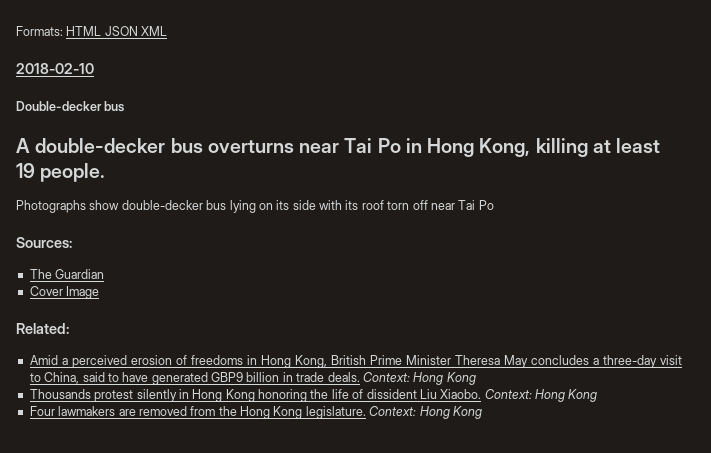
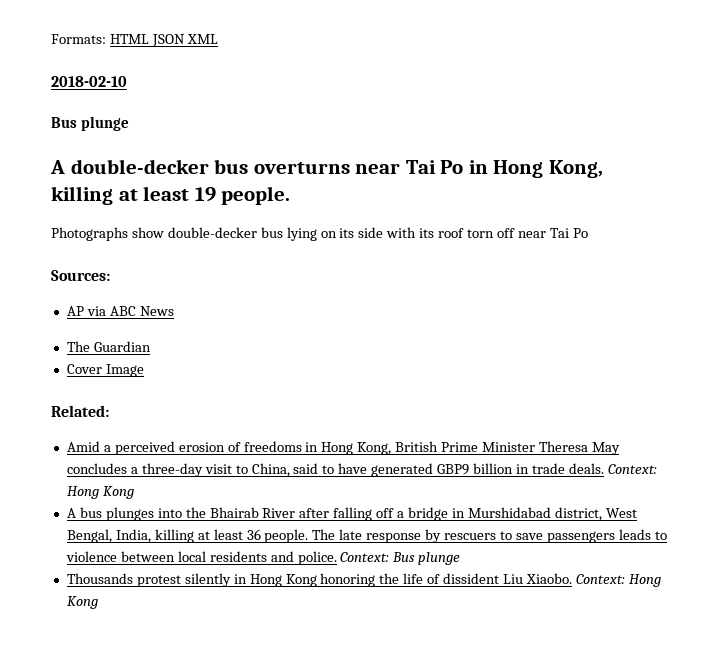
[16,101,125,112] Double-decker bus -> [51,116,129,131] Bus plunge
(72, 242) none -> [66,306,174,316] // AP via ABC News
(476, 378) none -> [66,507,637,521] [66,529,667,543] [65,551,461,565] // A bus plunges into the Bhairab River after falling off a bridge in Murshidabad district, West Bengal, India, killing at least 36 people. The late response by rescuers to save passengers leads to violence between local residents and police. Context: Bus plunge
[29,406,482,419] // Four lawmakers are removed from the Hong Kong legislature. Context: Hong Kong -> (98, 602) none

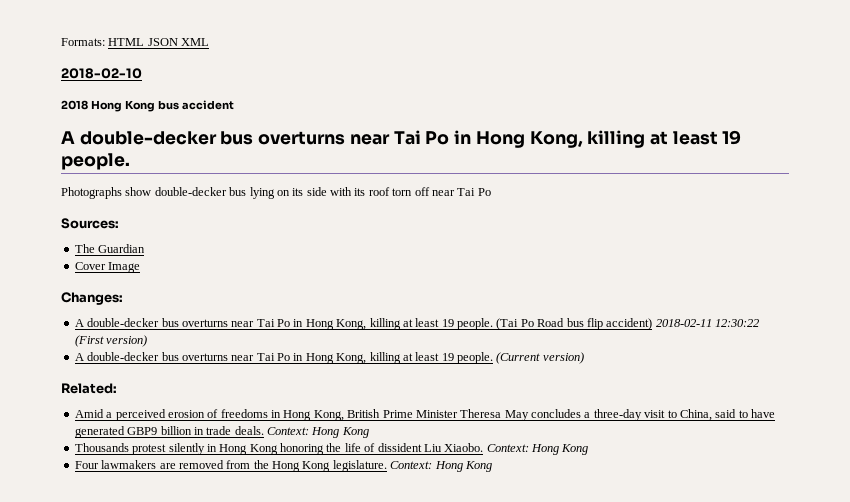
[51,116,129,131] Bus plunge -> [61,100,234,112] 2018 Hong Kong bus accident
[66,306,174,316] // AP via ABC News -> (119, 223) none
(144, 370) none -> [61,292,123,305] [74,318,759,330] [74,335,148,347] [74,352,584,364] // Changes: // A double-decker bus overturns near Tai Po in Hong Kong, killing at least 19 people. (Tai Po Road bus flip accident) 2018-02-11 12:30:22 (First version) // A double-decker bus overturns near Tai Po in Hong Kong, killing at least 19 people. (Current version)
[66,507,637,521] [66,529,667,543] [65,551,461,565] // A bus plunges into the Bhairab River after falling off a bridge in Murshidabad district, West Bengal, India, killing at least 36 people. The late response by rescuers to save passengers leads to violence between local residents and police. Context: Bus plunge -> (369, 432) none
(98, 602) none -> [74,460,492,472] // Four lawmakers are removed from the Hong Kong legislature. Context: Hong Kong

